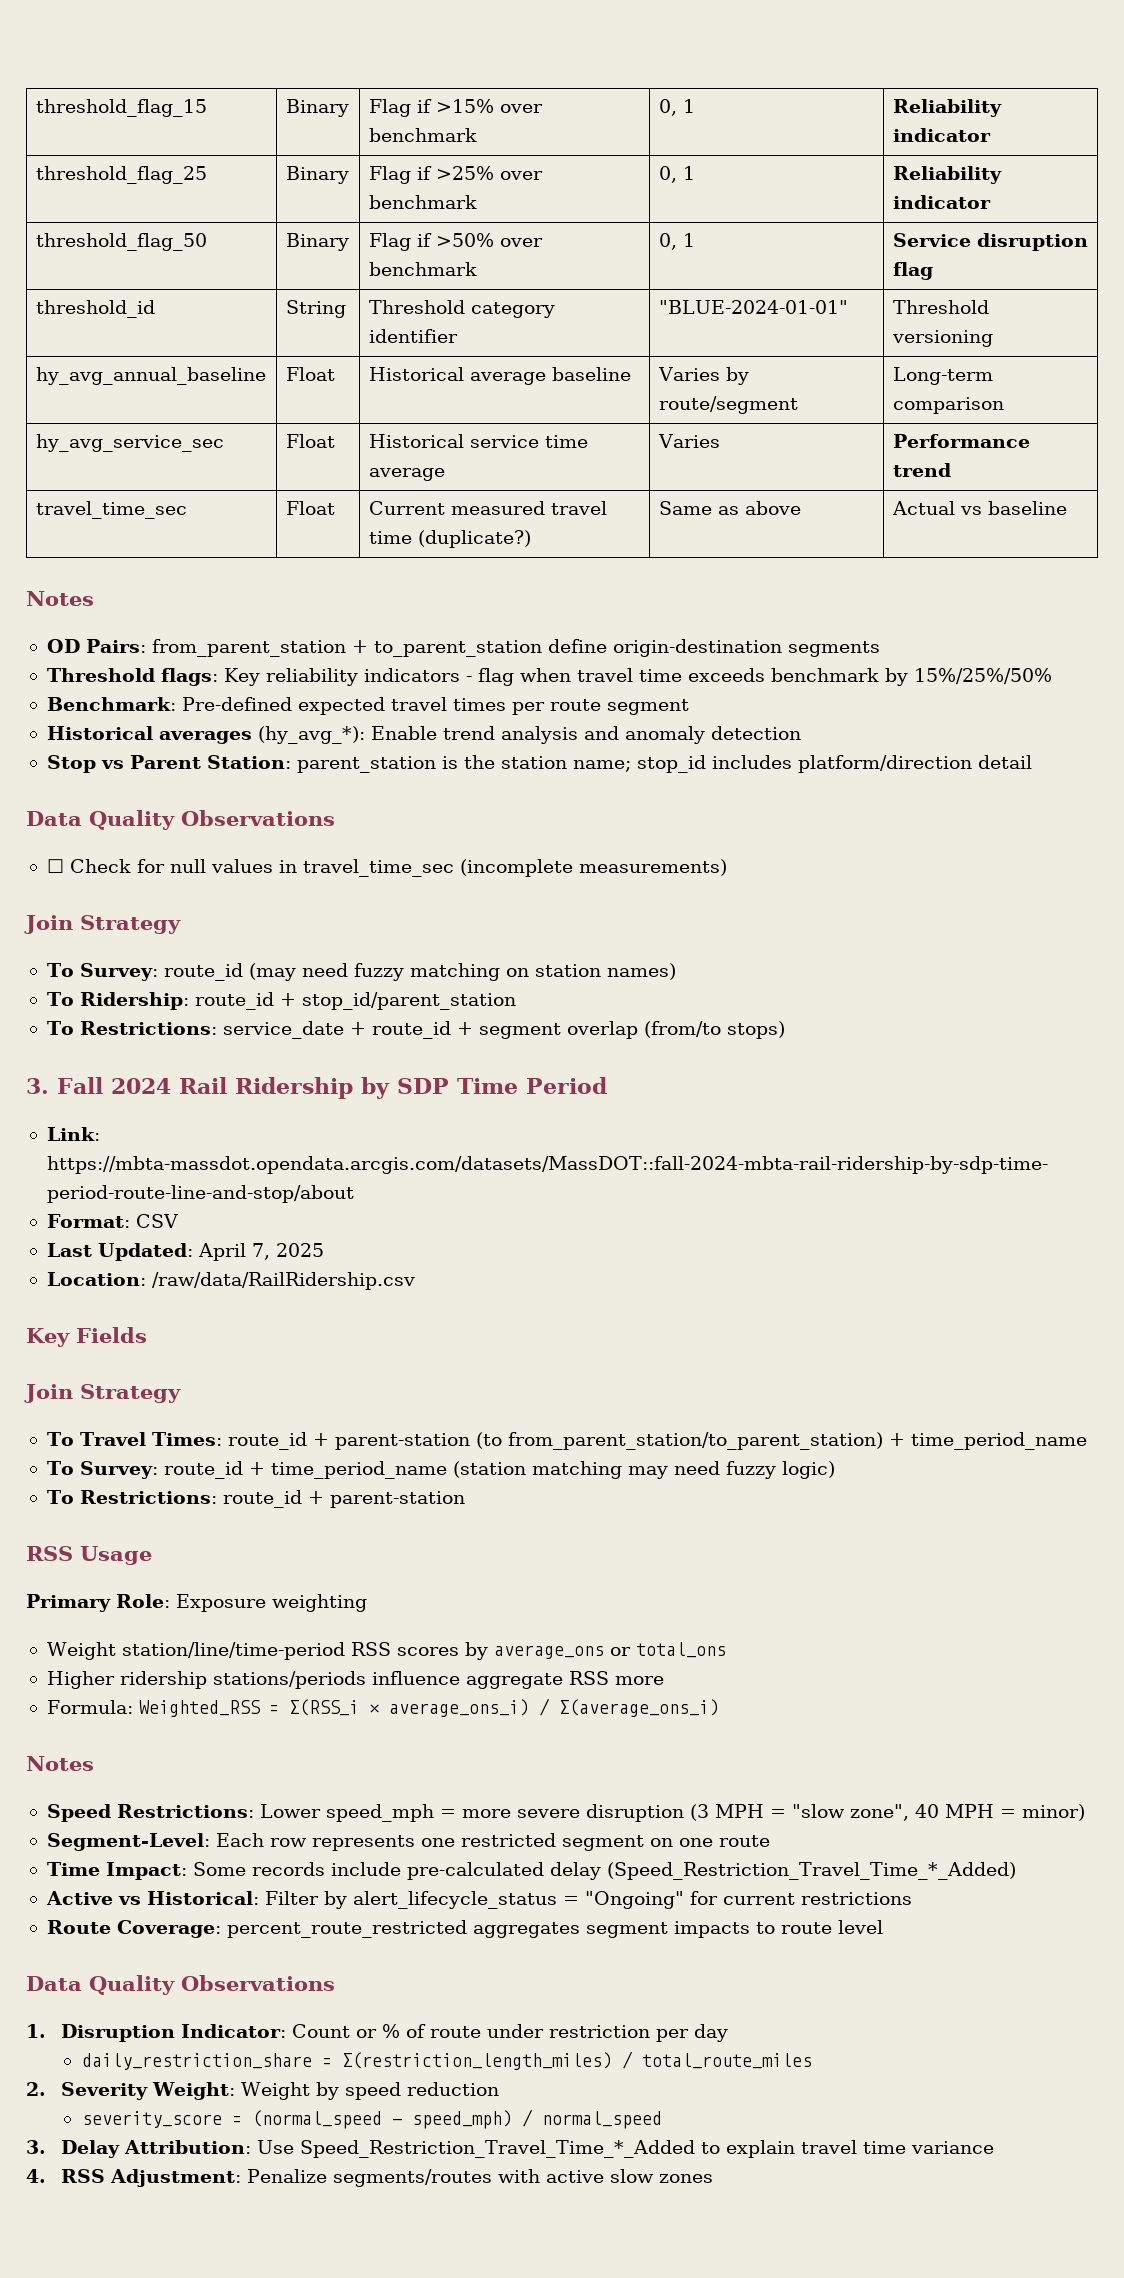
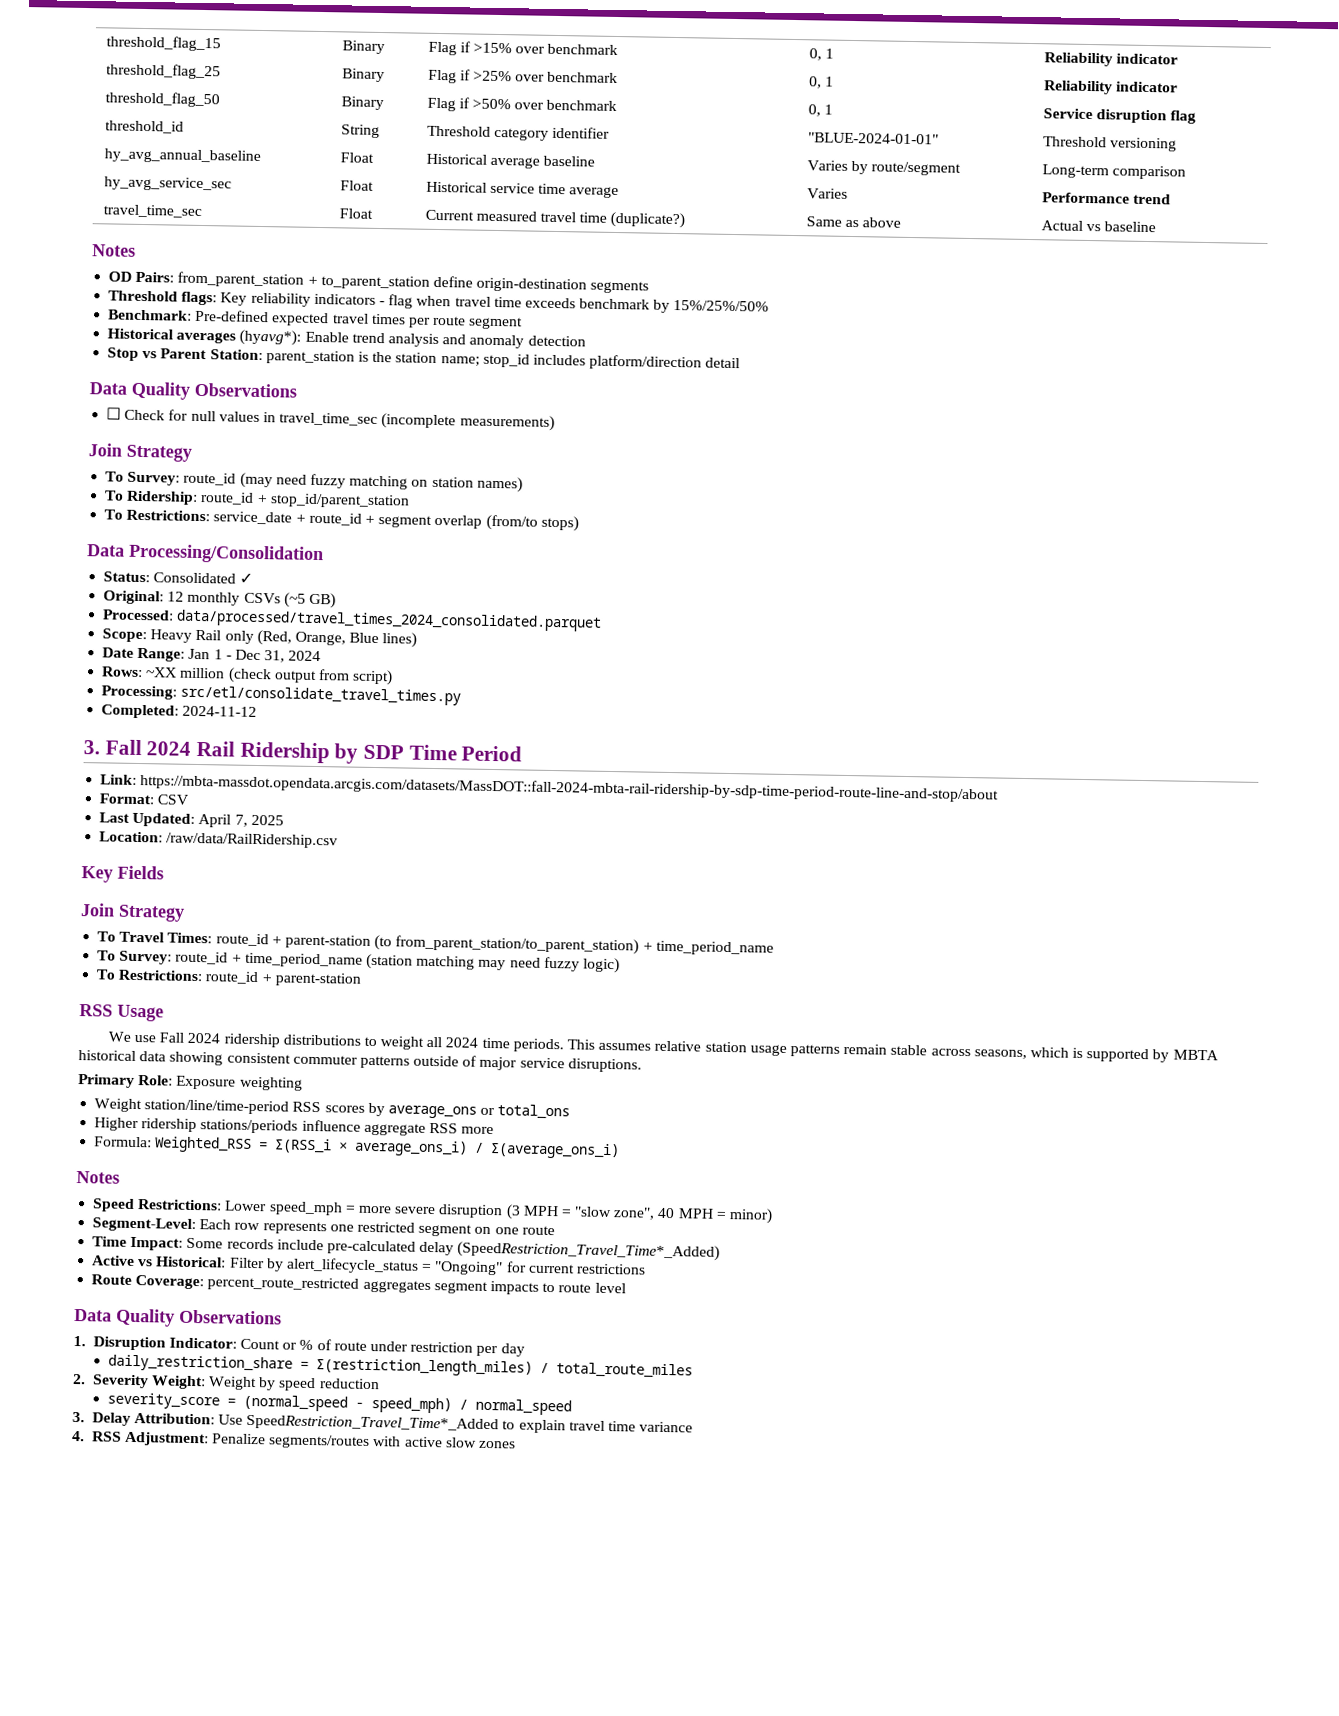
[257,726,365,744] (hy_avg_*): -> [239,329,302,346] (hyavg*):
(785, 1030) none -> [87,543,324,565] [103,571,254,584] [103,590,336,609] [102,609,603,632] [102,628,418,648] [102,647,322,663] [101,666,394,686] [101,685,462,706] [101,704,258,719] // Data Processing/Consolidation // Status: Consolidated ✓ // Original: 12 monthly CSVs (~5 GB) // Processed: data/processed/travel_times_2024_consolidated.parquet // Scope: Heavy Rail only (Red, Orange, Blue lines) // Date Range: Jan 1 - Dec 31, 2024 // Rows: ~XX million (check output from script) // Processing: src/etl/consolidate_travel_times.py // Completed: 2024-11-12
(152, 1555) none -> [107,1031,1219,1063] [78,1050,642,1073] // We use Fall 2024 ridership distributions to weight all 2024 time periods. This assumes relative station usage patterns remain stable across seasons, which is supported by MBTA historical data showing consistent commuter patterns outside of major service disruptions.
[606,1862,1016,1880] (Speed_Restriction_Travel_Time_*_Added) -> [457,1241,721,1261] (SpeedRestriction_Travel_Time*_Added)
[299,2140,695,2158] Speed_Restriction_Travel_Time_*_Added -> [246,1414,500,1433] SpeedRestriction_Travel_Time*_Added

